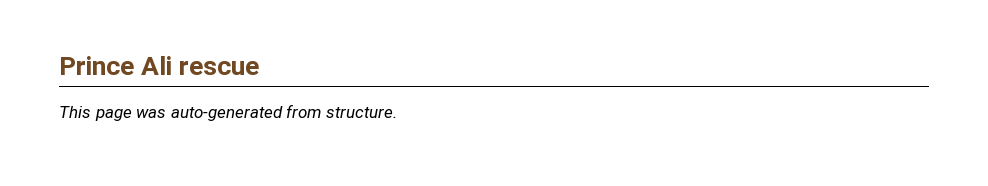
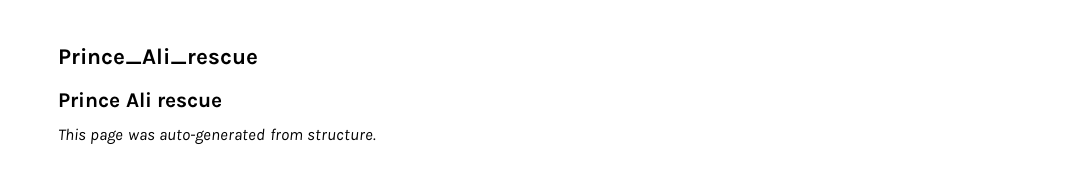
(59, 65) none -> [58,48,258,65] Prince_Ali_rescue //

